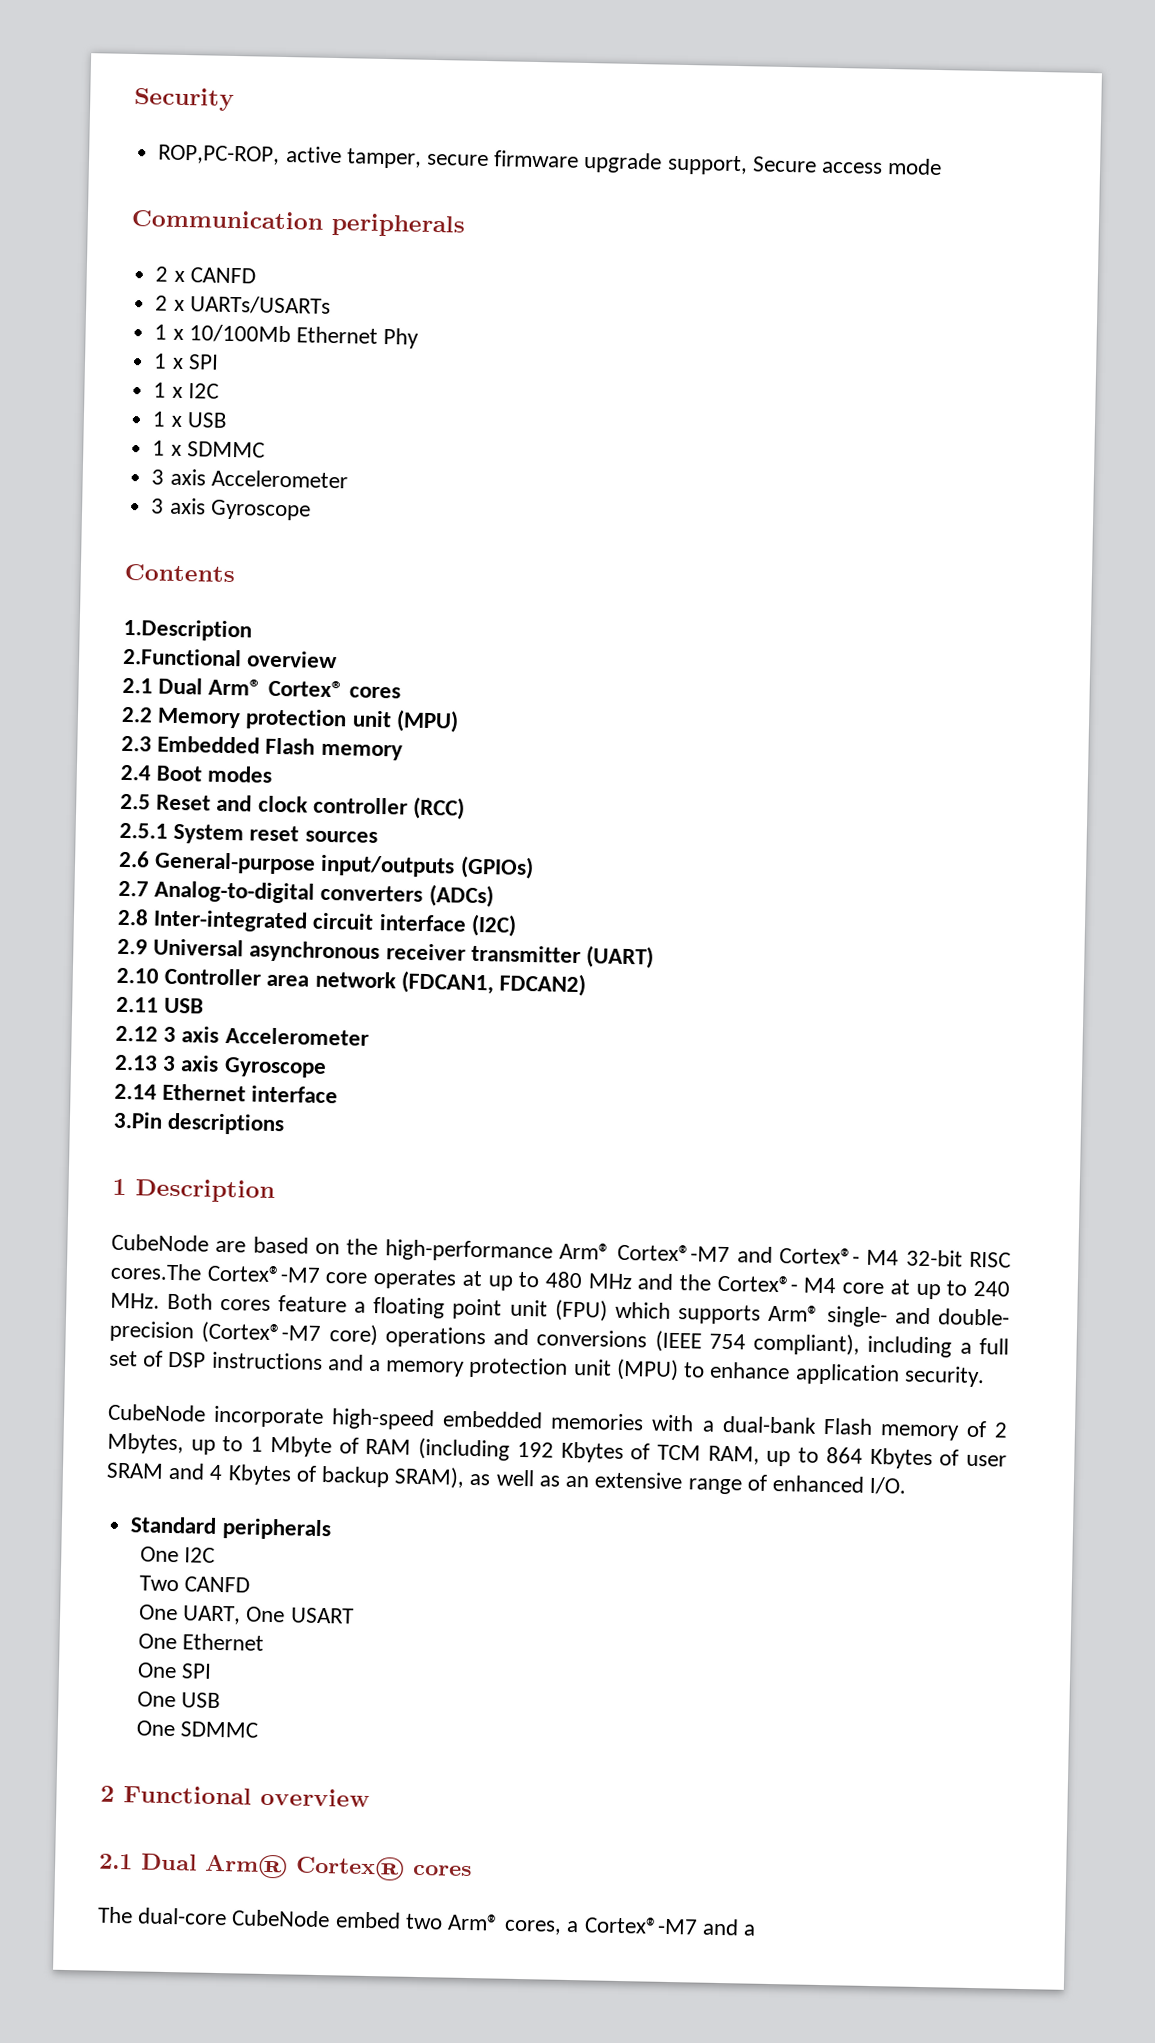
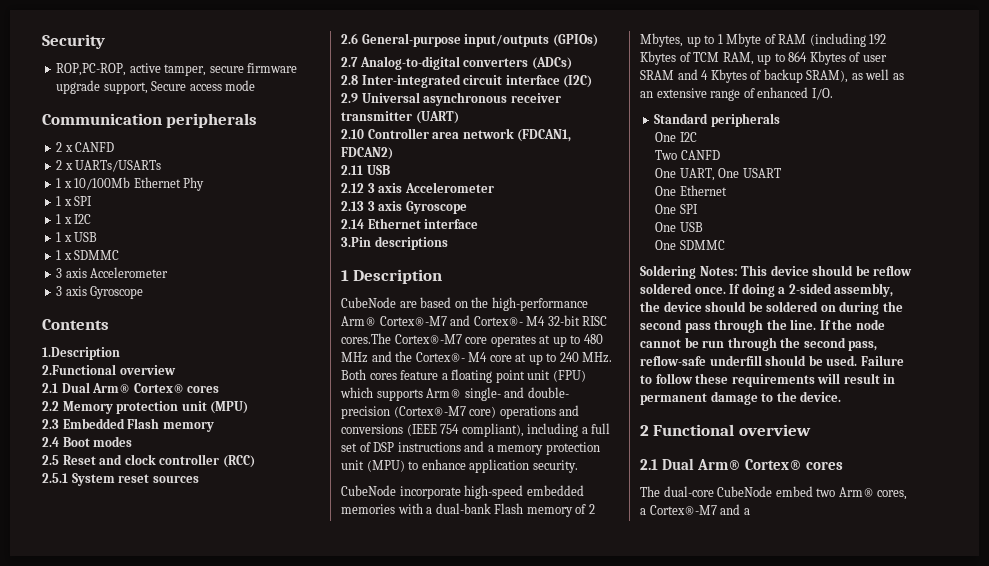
(259, 1729) none -> [640,265,913,279] [640,283,894,297] [640,301,903,315] [640,319,885,333] [640,337,878,351] [640,355,904,366] [640,373,896,387] [640,391,842,405] // Soldering Notes: This device should be reflow soldered once. If doing a 2-sided assembly, the device should be soldered on during the second pass through the line. If the node cannot be run through the second pass, reflow-safe underfill should be used. Failure to follow these requirements will result in permanent damage to the device.

